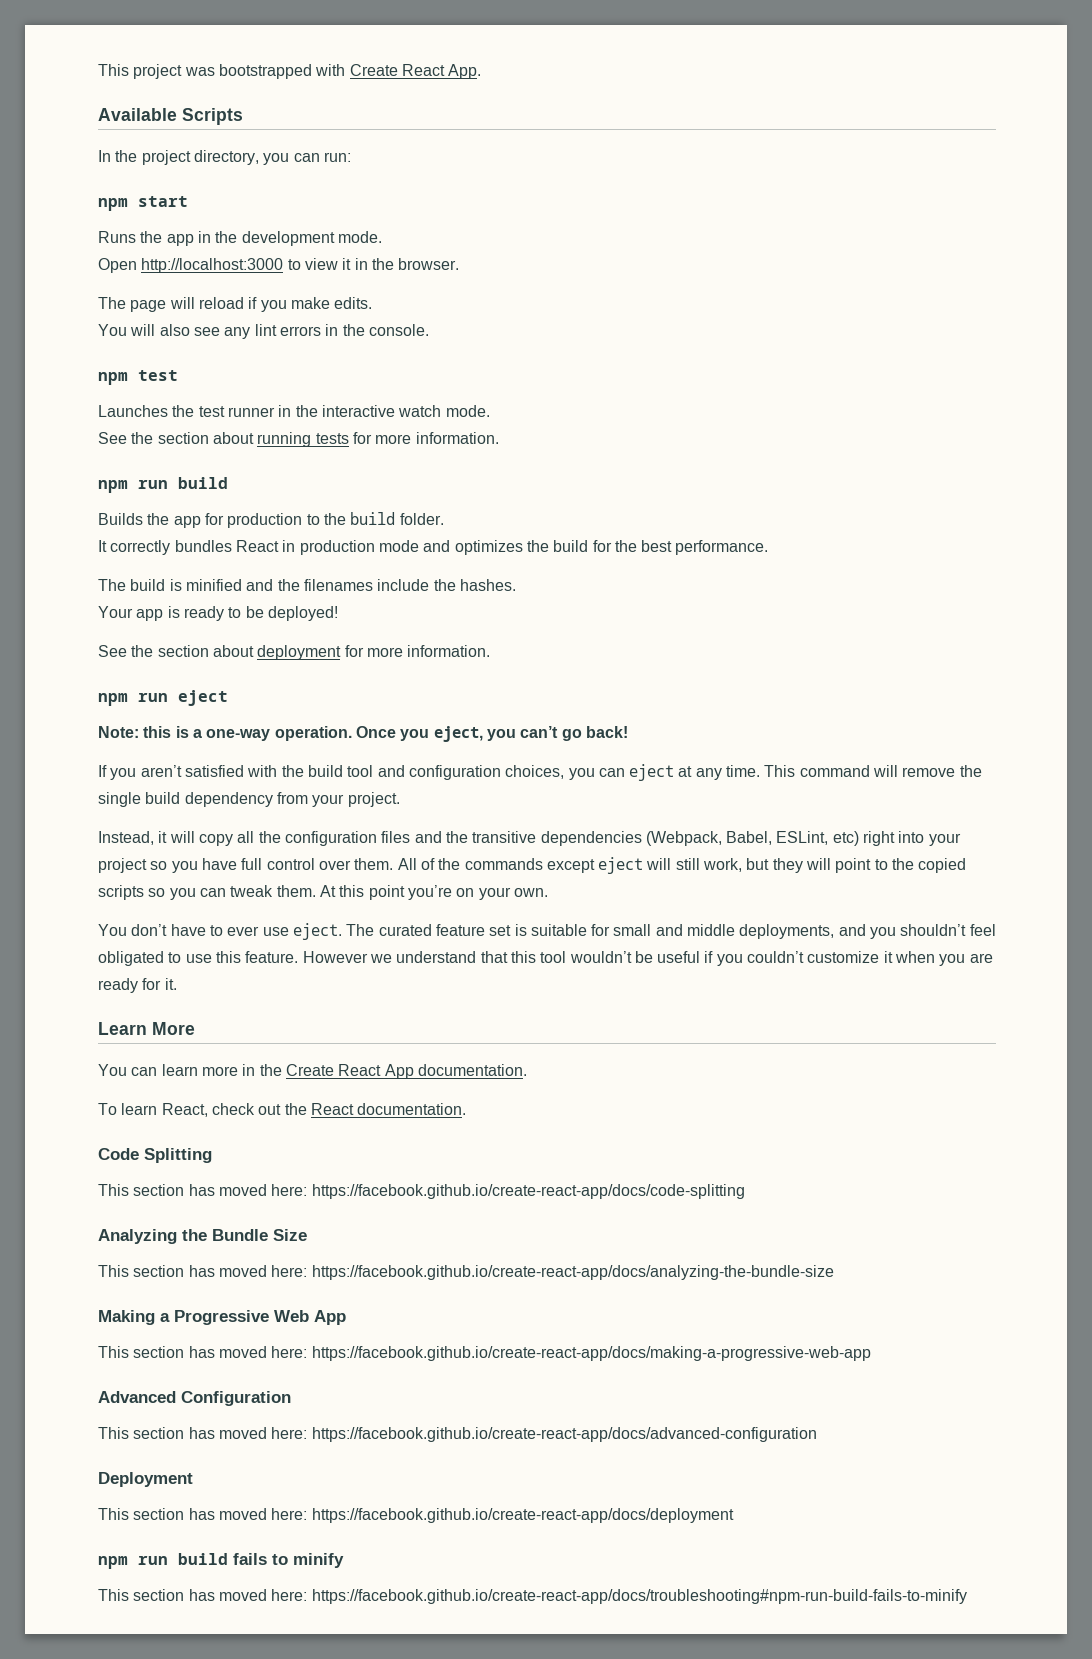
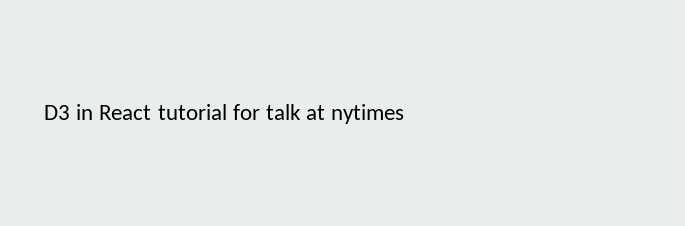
[98,64,482,79] [98,108,243,125] [98,150,351,165] [98,196,188,211] [98,231,382,246] [98,258,460,273] [98,297,373,312] [98,324,429,339] [98,370,178,385] [98,405,490,417] [98,432,499,447] [98,477,228,493] [98,512,444,528] [98,540,769,555] [98,579,516,591] [98,606,338,621] [98,645,491,660] [98,690,228,706] [98,726,628,742] [98,764,982,781] [98,792,400,807] [98,831,961,846] [98,857,967,874] [98,885,548,900] [98,923,996,940] [98,951,993,966] [98,978,177,993] [98,1022,195,1035] [98,1064,527,1079] [98,1103,467,1117] [98,1148,212,1163] [98,1184,745,1199] [98,1229,307,1244] [98,1265,834,1280] [98,1310,346,1325] [98,1346,871,1361] [98,1391,291,1406] [98,1427,817,1442] [98,1472,193,1487] [98,1508,734,1523] [98,1553,344,1569] [98,1589,967,1604] This project was bootstrapped with Create React App. // Available Scripts // In the project directory, you can run: // npm start // Runs the app in the development mode. // Open http://localhost:3000 to view it in the browser. // The page will reload if you make edits. // You will also see any lint errors in the console. // npm test // Launches the test runner in the interactive watch mode. // See the section about running tests for more information. // npm run build // Builds the app for production to the build folder. // It correctly bundles React in production mode and optimizes the build for the best performance. // The build is minified and the filenames include the hashes. // Your app is ready to be deployed! // See the section about deployment for more information. // npm run eject // Note: this is a one-way operation. Once you eject, you can’t go back! // If you aren’t satisfied with the build tool and configuration choices, you can eject at any time. This command will remove the single build dependency from your project. // Instead, it will copy all the configuration files and the transitive dependencies (Webpack, Babel, ESLint, etc) right into your project so you have full control over them. All of the commands except eject will still work, but they will point to the copied scripts so you can tweak them. At this point you’re on your own. // You don’t have to ever use eject. The curated feature set is suitable for small and middle deployments, and you shouldn’t feel obligated to use this feature. However we understand that this tool wouldn’t be useful if you couldn’t customize it when you are ready for it. // Learn More // You can learn more in the Create React App documentation. // To learn React, check out the React documentation. // Code Splitting // This section has moved here: https://facebook.github.io/create-react-app/docs/code-splitting // Analyzing the Bundle Size // This section has moved here: https://facebook.github.io/create-react-app/docs/analyzing-the-bundle-size // Making a Progressive Web App // This section has moved here: https://facebook.github.io/create-react-app/docs/making-a-progressive-web-app // Advanced Configuration // This section has moved here: https://facebook.github.io/create-react-app/docs/advanced-configuration // Deployment // This section has moved here: https://facebook.github.io/create-react-app/docs/deployment // npm run build fails to minify // This section has moved here: https://facebook.github.io/create-react-app/docs/troubleshooting#npm-run-build-fails-to-minify -> [44,104,405,124] D3 in React tutorial for talk at nytimes

